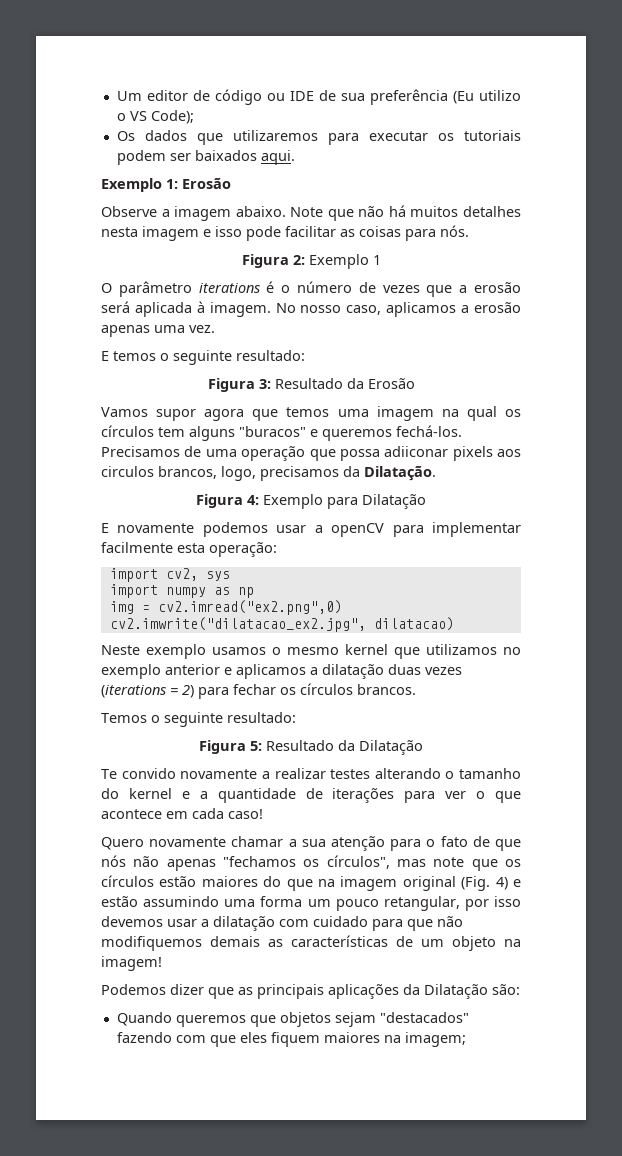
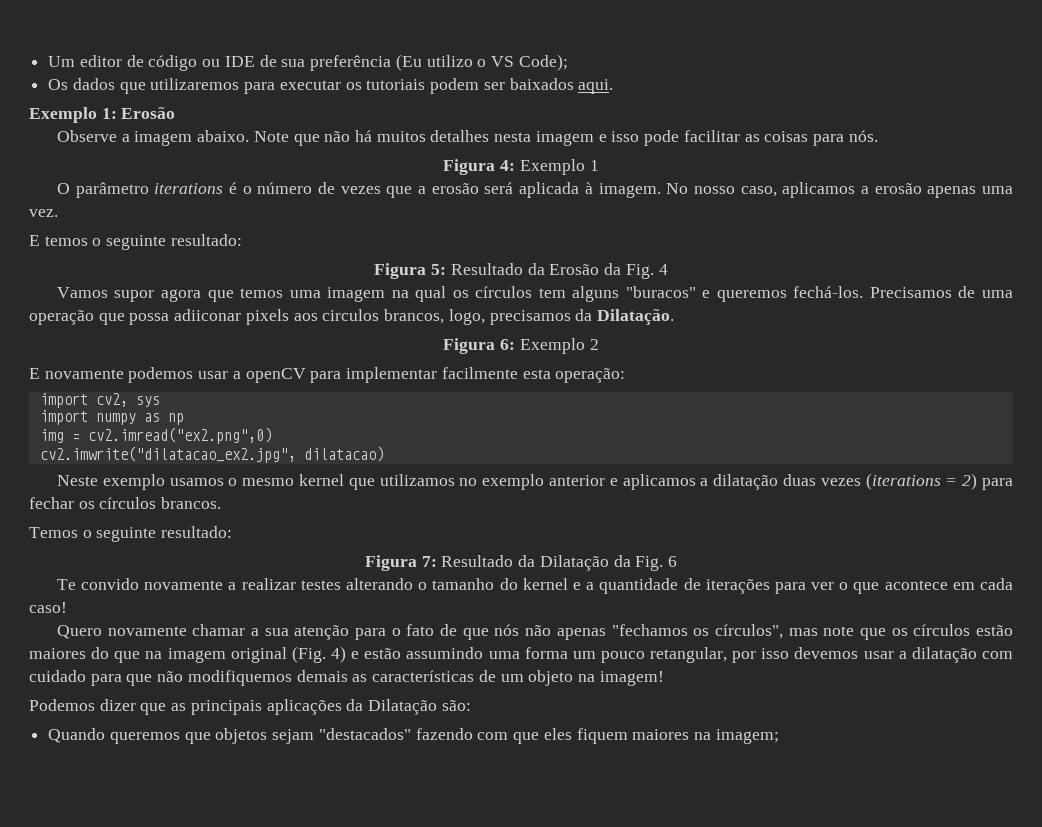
[292,255,305,265] 2: -> [500,160,516,171] 4:
[258,379,271,389] 3: -> [431,264,447,275] 5:
(415, 383) none -> [604,263,668,279] da Fig. 4
[247,494,426,509] 4: Exemplo para Dilatação -> [500,338,599,354] 6: Exemplo 2
[250,741,262,751] 5: -> [421,556,437,567] 7:
(423, 747) none -> [613,555,678,571] da Fig. 6

